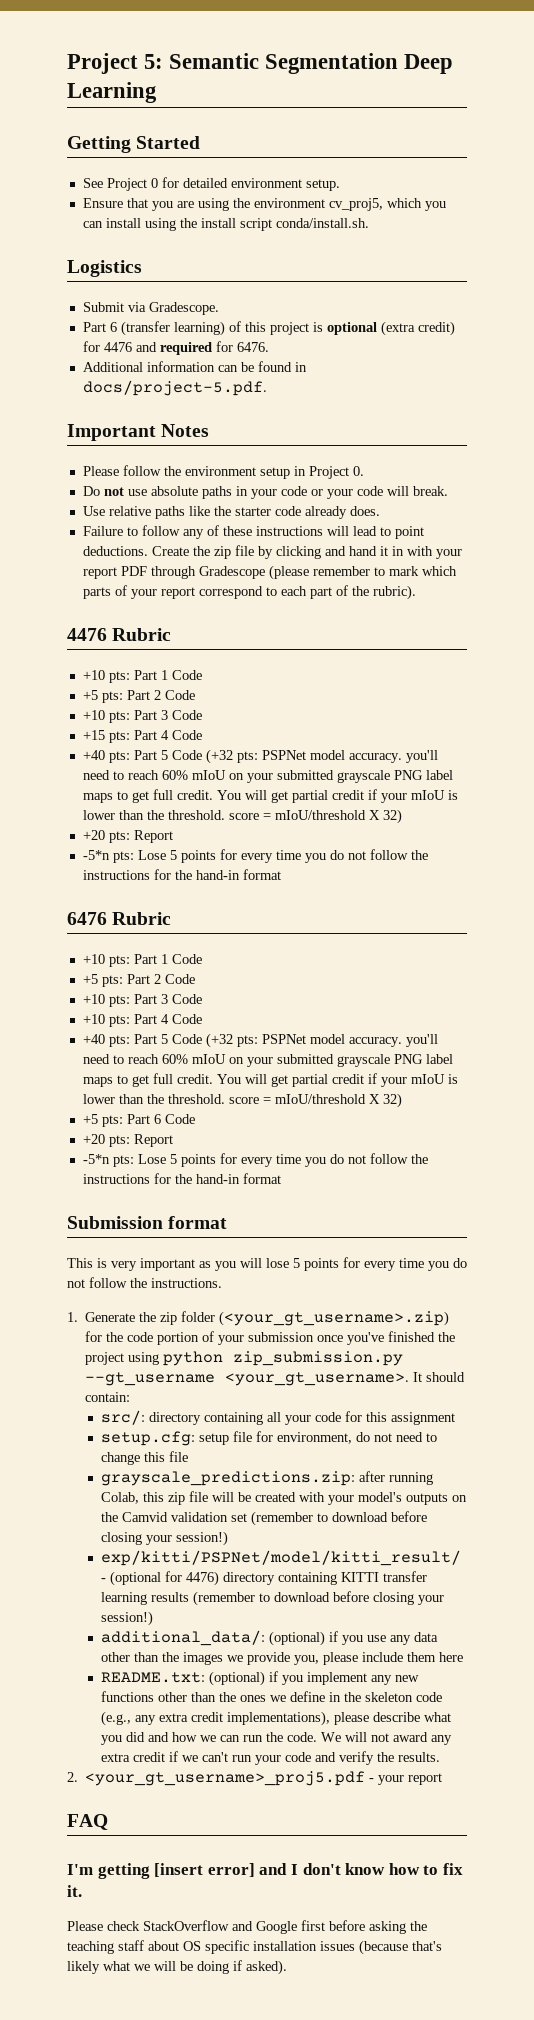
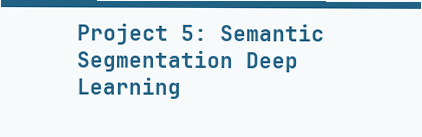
[67,136,201,153] [82,177,340,191] [82,198,446,211] [82,218,369,231] [67,260,142,277] [82,302,219,315] [82,321,455,336] [82,341,269,355] [82,361,307,372] [82,380,267,396] [67,424,210,441] [82,465,364,479] [82,486,448,499] [82,506,380,519] [82,525,424,539] [82,545,462,559] [82,565,457,580] [82,585,416,600] [67,628,172,641] [82,670,202,683] [82,690,195,703] [82,710,202,723] [82,730,202,743] [82,749,438,764] [82,770,453,783] [82,789,458,803] [82,809,402,824] [82,830,173,843] [82,849,428,863] [82,869,281,880] [67,912,172,925] [82,954,202,967] [82,974,195,987] [82,994,202,1007] [82,1014,202,1027] [82,1033,438,1048] [82,1054,453,1067] [82,1073,458,1087] [82,1093,402,1108] [82,1114,195,1127] [82,1134,173,1147] [82,1153,428,1167] [82,1173,281,1184] [67,1216,228,1229] [67,1257,467,1271] [67,1277,222,1288] [67,1311,450,1326] [85,1331,456,1345] [85,1351,404,1366] [85,1372,466,1386] [85,1392,131,1402] [100,1410,455,1425] [100,1431,437,1446] [100,1451,188,1465] [100,1471,433,1486] [100,1491,467,1505] [100,1511,427,1526] [100,1531,228,1546] [100,1550,461,1566] [100,1571,427,1586] [100,1591,444,1606] [100,1611,153,1626] [100,1630,438,1646] [100,1652,463,1665] [100,1671,419,1686] [100,1691,442,1702] [100,1711,451,1726] [100,1732,452,1745] [100,1751,440,1765] [67,1771,443,1786] [67,1814,108,1830] [67,1863,463,1879] [67,1885,82,1897] [67,1920,427,1934] [67,1940,442,1955] [67,1960,287,1975] // Getting Started // See Project 0 for detailed environment setup. // Ensure that you are using the environment cv_proj5, which you can install using the install script conda/install.sh. // Logistics // Submit via Gradescope. // Part 6 (transfer learning) of this project is optional (extra credit) for 4476 and required for 6476. // Additional information can be found in docs/project-5.pdf. // Important Notes // Please follow the environment setup in Project 0. // Do not use absolute paths in your code or your code will break. // Use relative paths like the starter code already does. // Failure to follow any of these instructions will lead to point deductions. Create the zip file by clicking and hand it in with your report PDF through Gradescope (please remember to mark which parts of your report correspond to each part of the rubric). // 4476 Rubric // +10 pts: Part 1 Code // +5 pts: Part 2 Code // +10 pts: Part 3 Code // +15 pts: Part 4 Code // +40 pts: Part 5 Code (+32 pts: PSPNet model accuracy. you'll need to reach 60% mIoU on your submitted grayscale PNG label maps to get full credit. You will get partial credit if your mIoU is lower than the threshold. score = mIoU/threshold X 32) // +20 pts: Report // -5*n pts: Lose 5 points for every time you do not follow the instructions for the hand-in format // 6476 Rubric // +10 pts: Part 1 Code // +5 pts: Part 2 Code // +10 pts: Part 3 Code // +10 pts: Part 4 Code // +40 pts: Part 5 Code (+32 pts: PSPNet model accuracy. you'll need to reach 60% mIoU on your submitted grayscale PNG label maps to get full credit. You will get partial credit if your mIoU is lower than the threshold. score = mIoU/threshold X 32) // +5 pts: Part 6 Code // +20 pts: Report // -5*n pts: Lose 5 points for every time you do not follow the instructions for the hand-in format // Submission format // This is very important as you will lose 5 points for every time you do not follow the instructions. // 1. Generate the zip folder (<your_gt_username>.zip) for the code portion of your submission once you've finished the project using python zip_submission.py --gt_username <your_gt_username>. It should contain: // src/: directory containing all your code for this assignment // setup.cfg: setup file for environment, do not need to change this file // grayscale_predictions.zip: after running Colab, this zip file will be created with your model's outputs on the Camvid validation set (remember to download before closing your session!) // exp/kitti/PSPNet/model/kitti_result/ - (optional for 4476) directory containing KITTI transfer learning results (remember to download before closing your session!) // additional_data/: (optional) if you use any data other than the images we provide you, please include them here // README.txt: (optional) if you implement any new functions other than the ones we define in the skeleton code (e.g., any extra credit implementations), please describe what you did and how we can run the code. We will not award any extra credit if we can't run your code and verify the results. // 2. <your_gt_username>_proj5.pdf - your report // FAQ // I'm getting [insert error] and I don't know how to fix it. // Please check StackOverflow and Google first before asking the teaching staff about OS specific installation issues (because that's likely what we will be doing if asked). -> (181, 88) none

